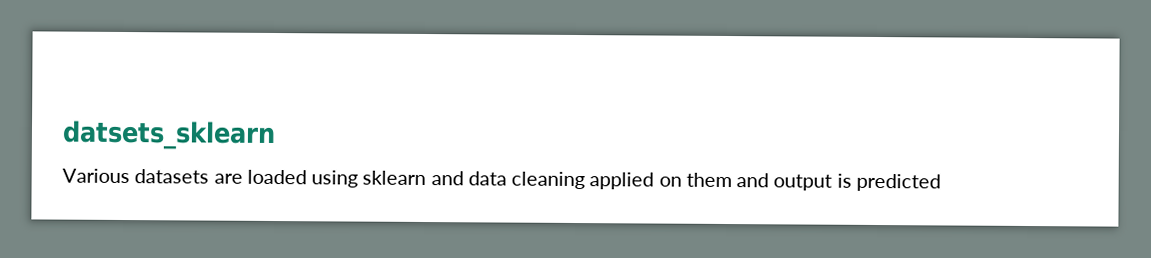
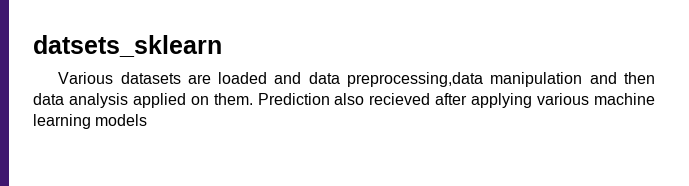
[311,170,941,192] using sklearn and data cleaning applied on them and output is predicted -> [274,72,655,87] [33,93,656,108] [33,114,148,129] and data preprocessing,data manipulation and then data analysis applied on them. Prediction also recieved after applying various machine learning models

